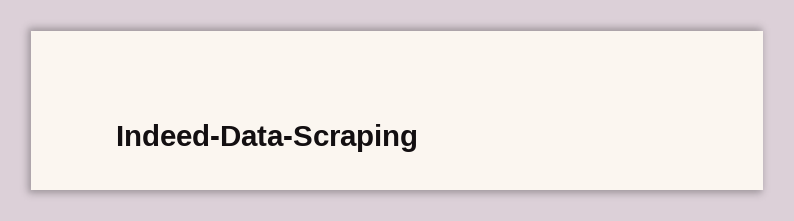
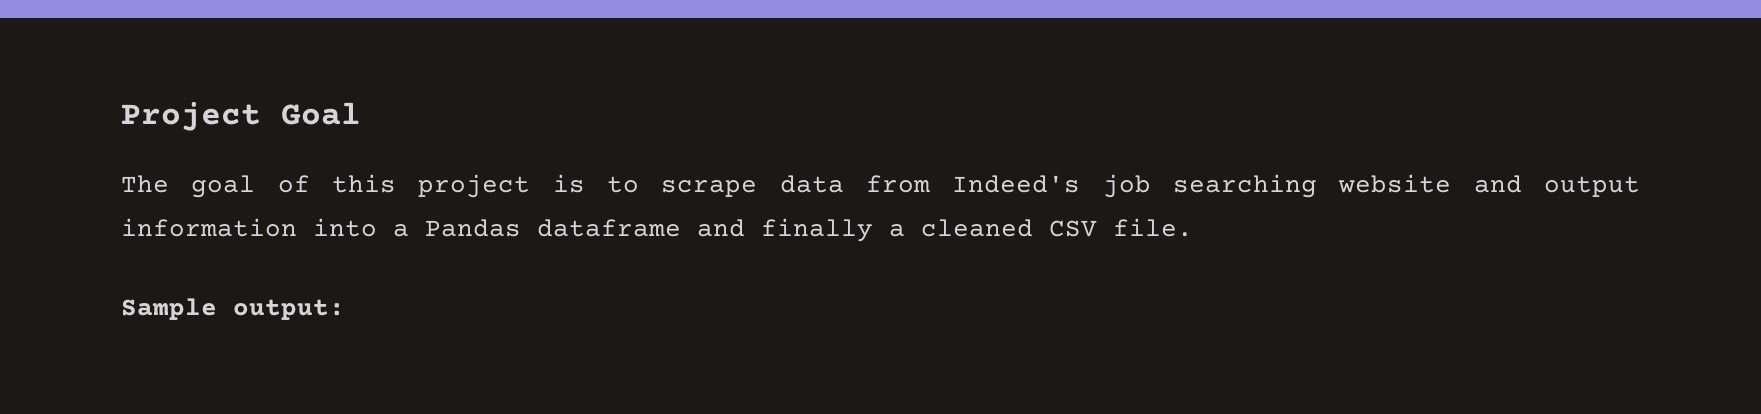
[116,124,418,152] Indeed-Data-Scraping -> [121,102,361,131] [121,174,1640,198] [121,218,1193,242] [121,298,345,320] Project Goal // The goal of this project is to scrape data from Indeed's job searching website and output information into a Pandas dataframe and finally a cleaned CSV file. // Sample output:

